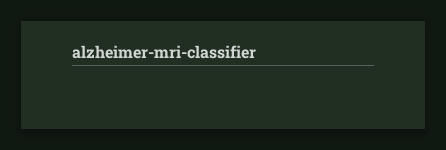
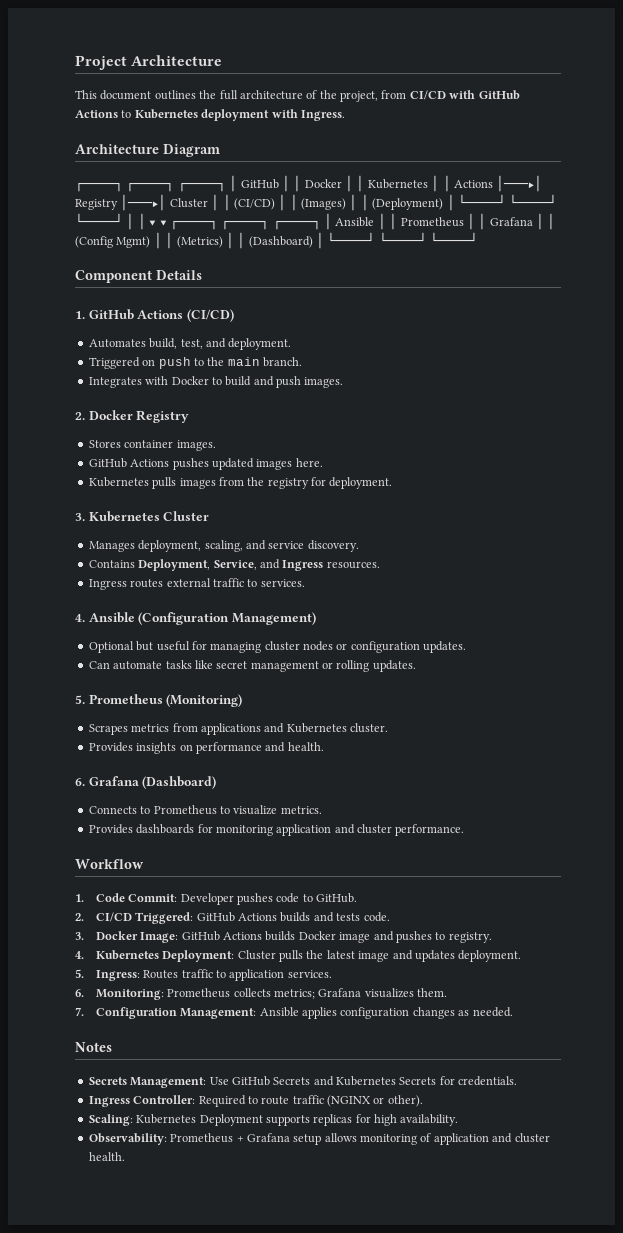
[72,45,256,59] alzheimer-mri-classifier -> [75,55,223,70] [75,90,520,102] [75,109,345,121] [75,144,220,157] [75,175,543,192] [75,194,558,211] [75,213,556,230] [75,232,479,249] [75,270,202,283] [75,309,234,322] [88,338,292,350] [88,357,302,369] [88,376,344,388] [75,410,190,423] [88,440,216,451] [88,458,323,470] [88,477,393,489] [75,511,210,522] [88,540,359,552] [88,559,380,571] [88,578,305,590] [75,612,316,625] [88,641,467,653] [88,660,416,672] [75,694,243,707] [88,723,388,735] [88,742,324,754] [75,776,217,789] [88,805,322,815] [88,824,465,836] [75,859,144,869] [75,893,358,905] [75,912,390,924] [75,931,492,943] [75,950,522,962] [75,969,332,981] [75,988,448,1000] [75,1007,513,1019] [75,1042,112,1052] [88,1076,518,1088] [88,1095,423,1107] [88,1114,459,1126] [88,1133,550,1145] [88,1152,125,1161] Project Architecture // This document outlines the full architecture of the project, from CI/CD with GitHub Actions to Kubernetes deployment with Ingress. // Architecture Diagram // ┌────┐ ┌────┐ ┌────┐ │ GitHub │ │ Docker │ │ Kubernetes │ │ Actions │───▶│ Registry │───▶│ Cluster │ │ (CI/CD) │ │ (Images) │ │ (Deployment) │ └────┘ └────┘ └────┘ │ │ ▼ ▼ ┌────┐ ┌────┐ ┌────┐ │ Ansible │ │ Prometheus │ │ Grafana │ │ (Config Mgmt) │ │ (Metrics) │ │ (Dashboard) │ └────┘ └────┘ └────┘ // Component Details // 1. GitHub Actions (CI/CD) // Automates build, test, and deployment. // Triggered on push to the main branch. // Integrates with Docker to build and push images. // 2. Docker Registry // Stores container images. // GitHub Actions pushes updated images here. // Kubernetes pulls images from the registry for deployment. // 3. Kubernetes Cluster // Manages deployment, scaling, and service discovery. // Contains Deployment, Service, and Ingress resources. // Ingress routes external traffic to services. // 4. Ansible (Configuration Management) // Optional but useful for managing cluster nodes or configuration updates. // Can automate tasks like secret management or rolling updates. // 5. Prometheus (Monitoring) // Scrapes metrics from applications and Kubernetes cluster. // Provides insights on performance and health. // 6. Grafana (Dashboard) // Connects to Prometheus to visualize metrics. // Provides dashboards for monitoring application and cluster performance. // Workflow // 1. Code Commit: Developer pushes code to GitHub. // 2. CI/CD Triggered: GitHub Actions builds and tests code. // 3. Docker Image: GitHub Actions builds Docker image and pushes to registry. // 4. Kubernetes Deployment: Cluster pulls the latest image and updates deployment. // 5. Ingress: Routes traffic to application services. // 6. Monitoring: Prometheus collects metrics; Grafana visualizes them. // 7. Configuration Management: Ansible applies configuration changes as needed. // Notes // Secrets Management: Use GitHub Secrets and Kubernetes Secrets for credentials. // Ingress Controller: Required to route traffic (NGINX or other). // Scaling: Kubernetes Deployment supports replicas for high availability. // Observability: Prometheus + Grafana setup allows monitoring of application and cluster health.

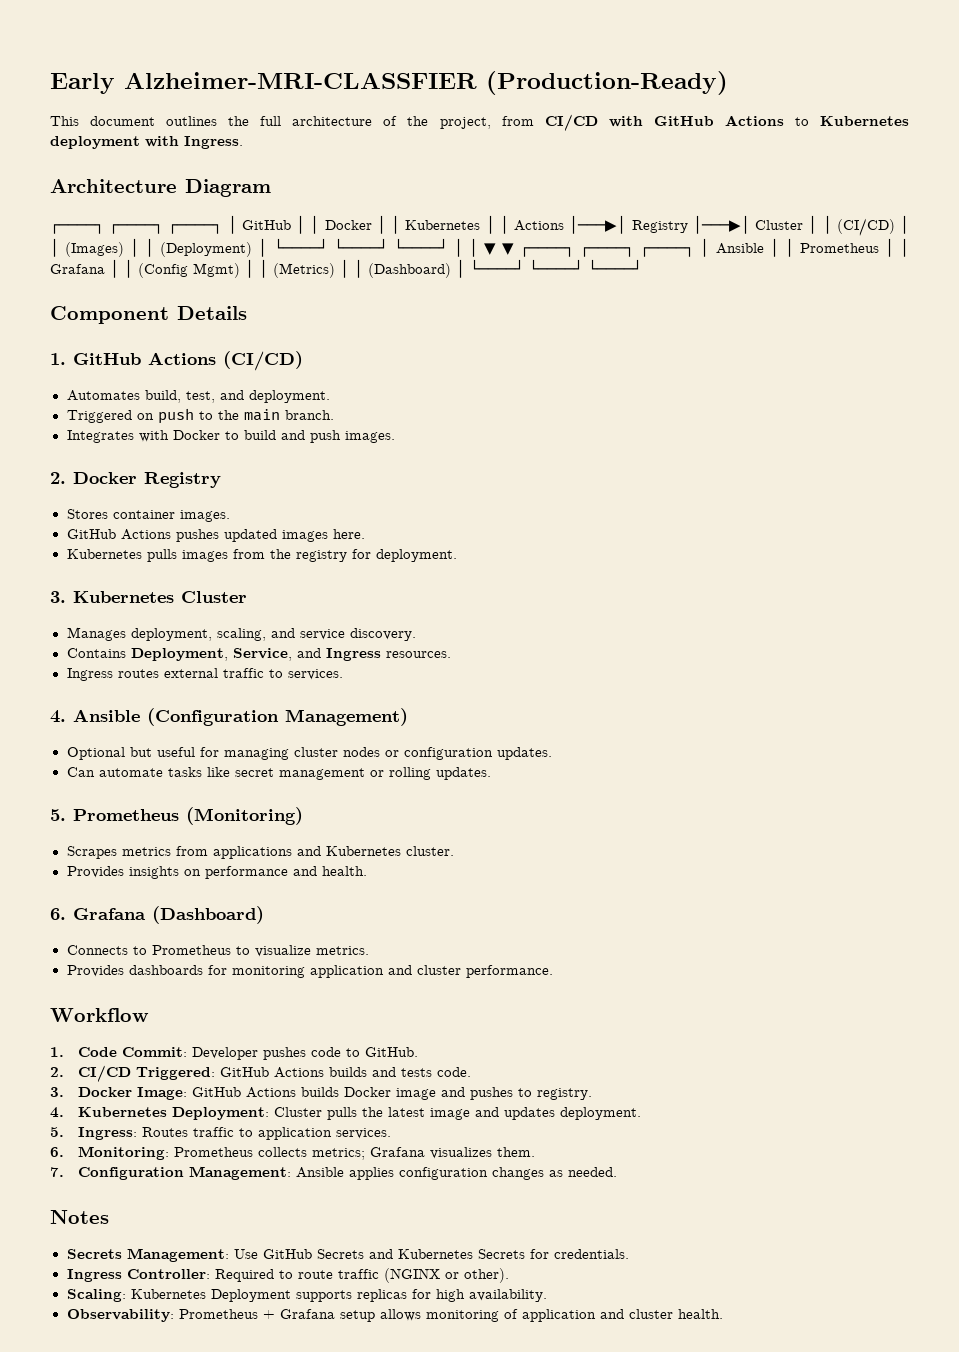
[75,55,223,70] Project Architecture -> [50,71,728,95] Early Alzheimer-MRI-CLASSFIER (Production-Ready)

